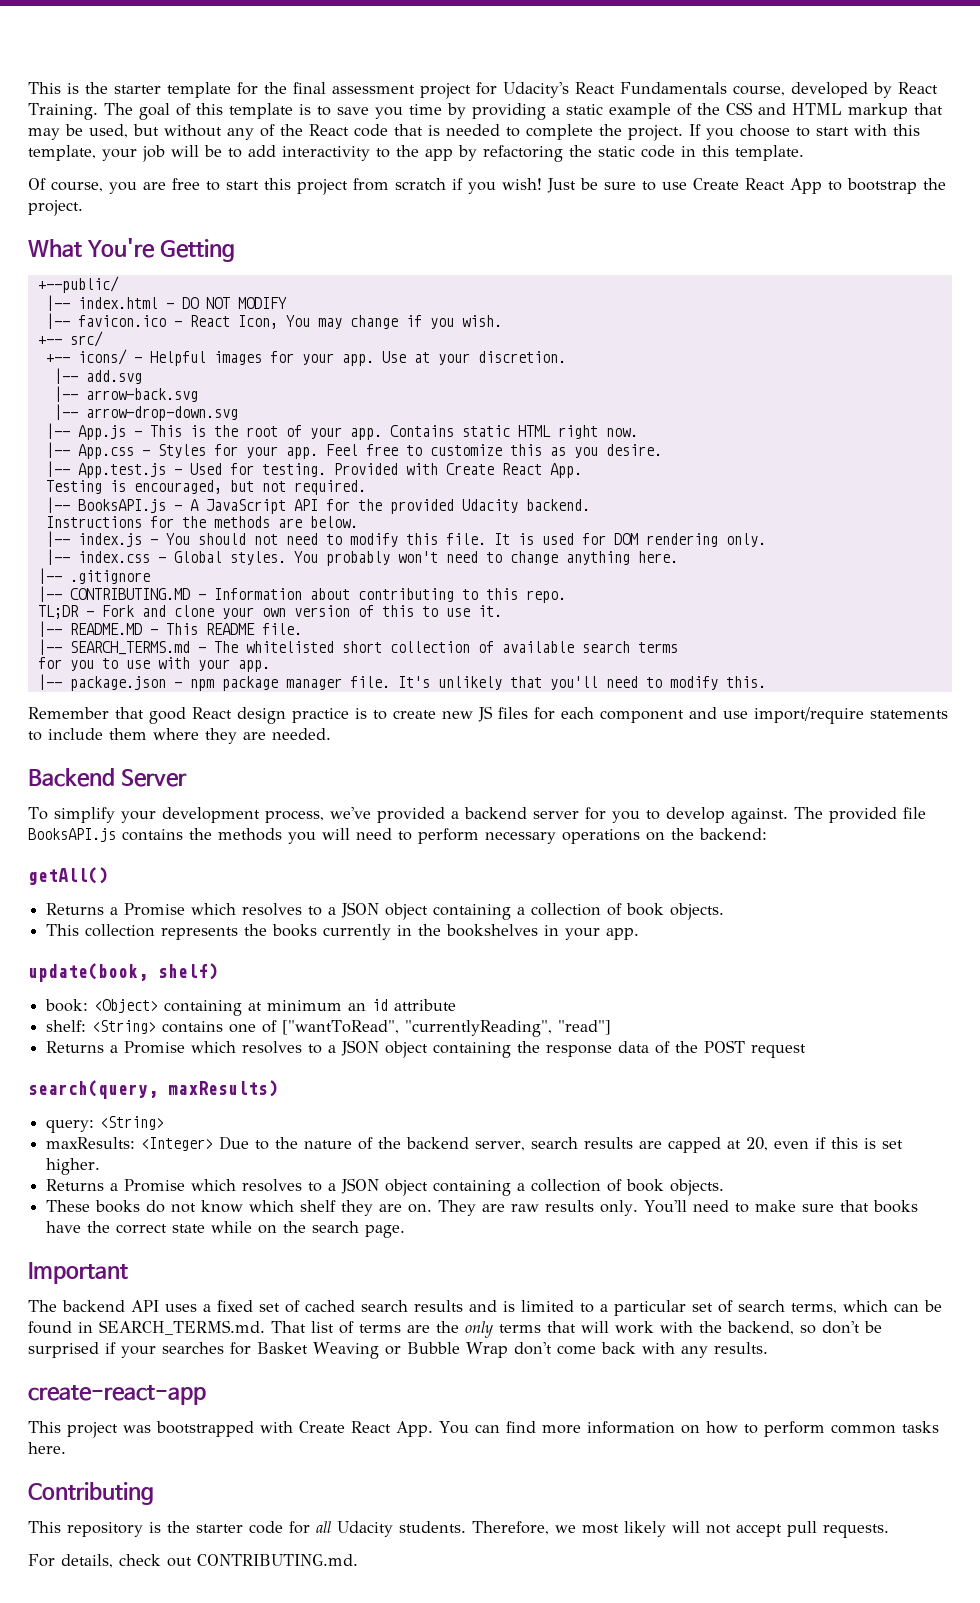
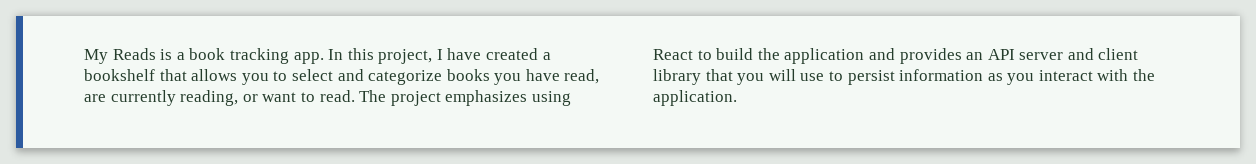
[28,82,938,99] [28,102,943,120] [28,124,920,141] [28,145,804,162] [28,178,946,195] [28,200,83,216] [28,238,235,262] [37,276,119,293] [45,295,287,311] [45,313,502,329] [37,331,103,347] [45,349,566,366] [53,368,142,384] [53,386,198,402] [53,404,238,421] [45,423,638,440] [45,442,662,459] [45,461,582,478] [45,480,366,495] [45,497,590,514] [45,516,358,528] [45,531,766,547] [45,549,678,566] [37,568,150,584] [37,586,566,603] [37,605,502,619] [37,621,302,637] [37,639,678,655] [37,657,270,672] [37,674,766,691] [28,706,948,724] [28,728,331,744] [28,768,187,787] [28,807,926,824] [28,828,767,844] [28,867,108,885] [46,902,725,920] [46,924,640,940] [28,963,218,982] [45,999,457,1016] [46,1020,612,1037] [46,1040,807,1058] [28,1080,278,1099] [46,1116,165,1133] [46,1136,904,1153] [46,1158,101,1175] [46,1178,725,1196] [46,1200,919,1216] [46,1221,406,1238] [28,1262,128,1284] [28,1300,942,1316] [28,1320,882,1338] [28,1342,768,1359] [28,1385,206,1405] [28,1421,939,1438] [28,1442,66,1454] [28,1482,154,1505] [28,1521,889,1538] [28,1554,358,1568] This is the starter template for the final assessment project for Udacity's React Fundamentals course, developed by React Training. The goal of this template is to save you time by providing a static example of the CSS and HTML markup that may be used, but without any of the React code that is needed to complete the project. If you choose to start with this template, your job will be to add interactivity to the app by refactoring the static code in this template. // Of course, you are free to start this project from scratch if you wish! Just be sure to use Create React App to bootstrap the project. // What You're Getting // +--public/ // |-- index.html - DO NOT MODIFY // |-- favicon.ico - React Icon, You may change if you wish. // +-- src/ // +-- icons/ - Helpful images for your app. Use at your discretion. // |-- add.svg // |-- arrow-back.svg // |-- arrow-drop-down.svg // |-- App.js - This is the root of your app. Contains static HTML right now. // |-- App.css - Styles for your app. Feel free to customize this as you desire. // |-- App.test.js - Used for testing. Provided with Create React App. // Testing is encouraged, but not required. // |-- BooksAPI.js - A JavaScript API for the provided Udacity backend. // Instructions for the methods are below. // |-- index.js - You should not need to modify this file. It is used for DOM rendering only. // |-- index.css - Global styles. You probably won't need to change anything here. // |-- .gitignore // |-- CONTRIBUTING.MD - Information about contributing to this repo. // TL;DR - Fork and clone your own version of this to use it. // |-- README.MD - This README file. // |-- SEARCH_TERMS.md - The whitelisted short collection of available search terms // for you to use with your app. // |-- package.json - npm package manager file. It's unlikely that you'll need to modify this. // Remember that good React design practice is to create new JS files for each component and use import/require statements to include them where they are needed. // Backend Server // To simplify your development process, we've provided a backend server for you to develop against. The provided file BooksAPI.js contains the methods you will need to perform necessary operations on the backend: // getAll() // Returns a Promise which resolves to a JSON object containing a collection of book objects. // This collection represents the books currently in the bookshelves in your app. // update(book, shelf) // book: <Object> containing at minimum an id attribute // shelf: <String> contains one of ["wantToRead", "currentlyReading", "read"] // Returns a Promise which resolves to a JSON object containing the response data of the POST request // search(query, maxResults) // query: <String> // maxResults: <Integer> Due to the nature of the backend server, search results are capped at 20, even if this is set higher. // Returns a Promise which resolves to a JSON object containing a collection of book objects. // These books do not know which shelf they are on. They are raw results only. You'll need to make sure that books have the correct state while on the search page. // Important // The backend API uses a fixed set of cached search results and is limited to a particular set of search terms, which can be found in SEARCH_TERMS.md. That list of terms are the only terms that will work with the backend, so don't be surprised if your searches for Basket Weaving or Bubble Wrap don't come back with any results. // create-react-app // This project was bootstrapped with Create React App. You can find more information on how to perform common tasks here. // Contributing // This repository is the starter code for all Udacity students. Therefore, we most likely will not accept pull requests. // For details, check out CONTRIBUTING.md. -> [84,48,551,64] [84,69,600,85] [84,90,571,106] [653,48,1139,64] [653,69,1156,85] [653,90,737,106] My Reads is a book tracking app. In this project, I have created a bookshelf that allows you to select and categorize books you have read, are currently reading, or want to read. The project emphasizes using React to build the application and provides an API server and client library that you will use to persist information as you interact with the application.

